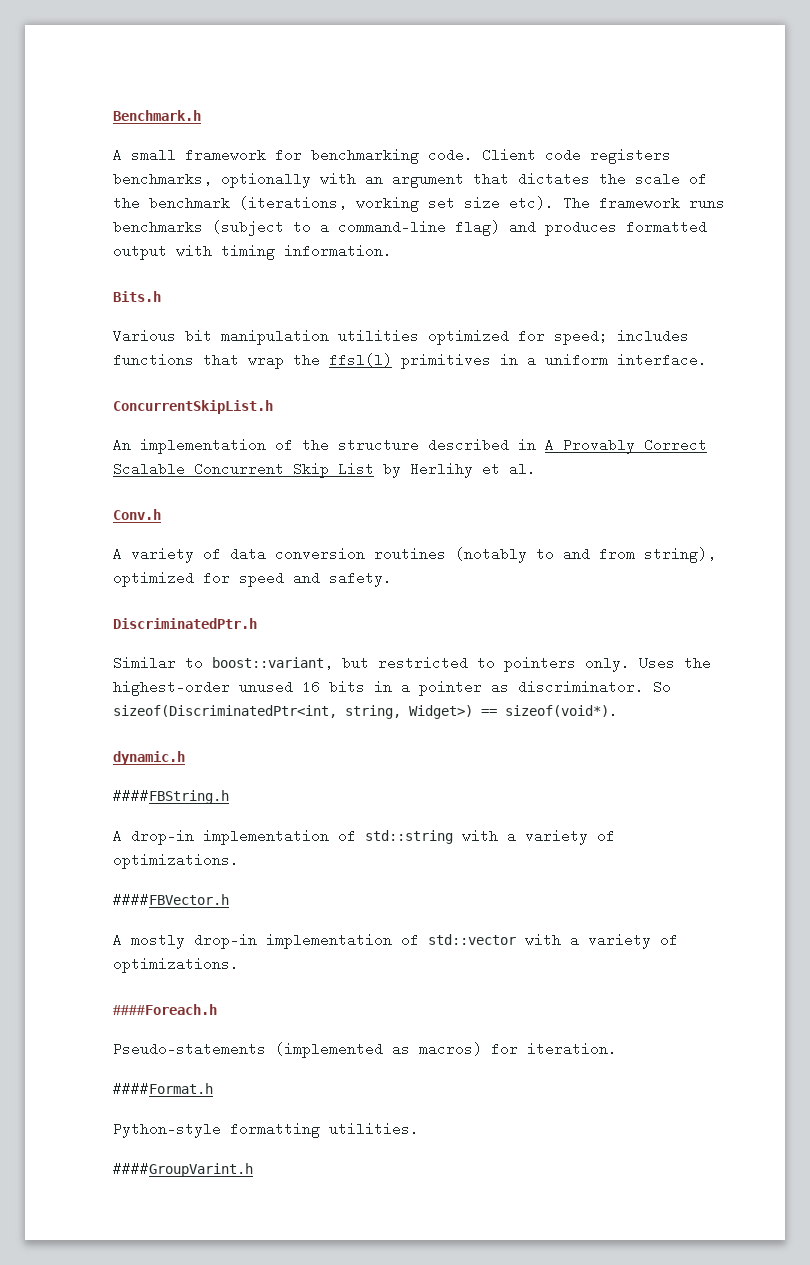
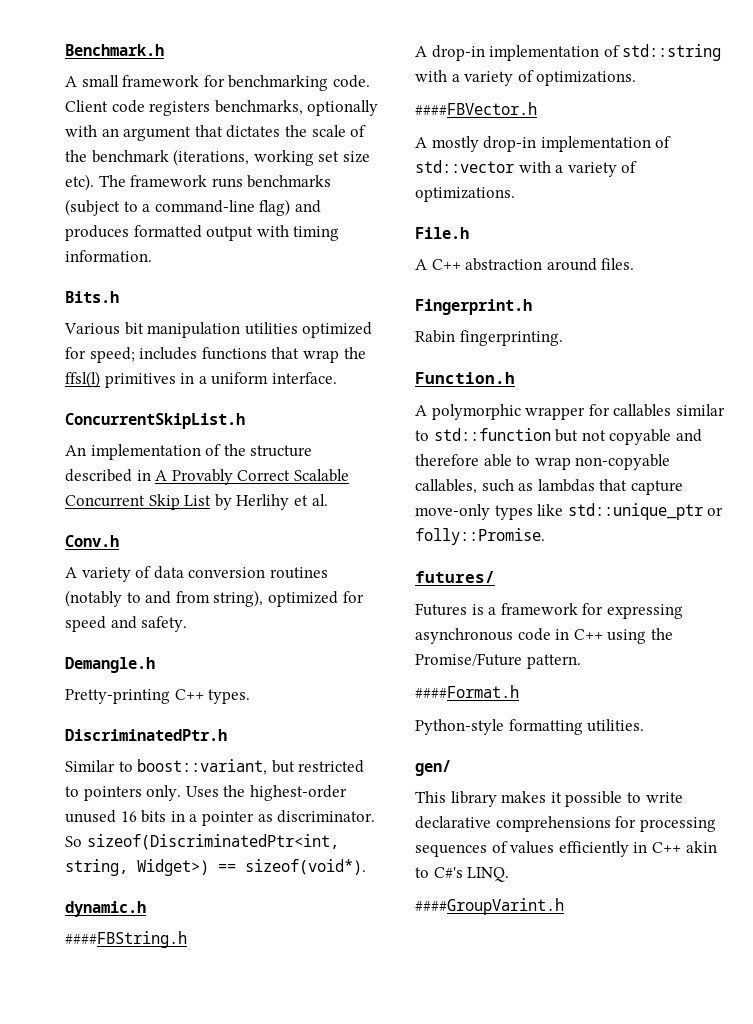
(392, 579) none -> [65,657,155,673] [65,689,251,704] // Demangle.h // Pretty-printing C++ types.
[113,1004,217,1015] [113,1042,617,1058] [113,1082,213,1096] [113,1122,419,1138] ####Foreach.h // Pseudo-statements (implemented as macros) for iteration. // ####Format.h // Python-style formatting utilities. -> [415,227,469,239] [415,258,635,271] [415,299,532,315] [415,330,563,346] [415,372,515,384] [415,404,725,420] [415,428,702,445] [415,454,671,470] [415,479,683,495] [415,503,724,520] [415,528,545,545] [415,571,495,583] [415,603,683,619] [415,628,673,644] [415,653,581,669] [415,685,519,698] [415,719,645,735] [415,760,451,776] [415,791,683,807] [415,816,716,832] [415,841,717,857] [415,867,510,882] File.h // A C++ abstraction around files. // Fingerprint.h // Rabin fingerprinting. // Function.h // A polymorphic wrapper for callables similar to std::function but not copyable and therefore able to wrap non-copyable callables, such as lambdas that capture move-only types like std::unique_ptr or folly::Promise. // futures/ // Futures is a framework for expressing asynchronous code in C++ using the Promise/Future pattern. // ####Format.h // Python-style formatting utilities. // gen/ // This library makes it possible to write declarative comprehensions for processing sequences of values efficiently in C++ akin to C#'s LINQ.

